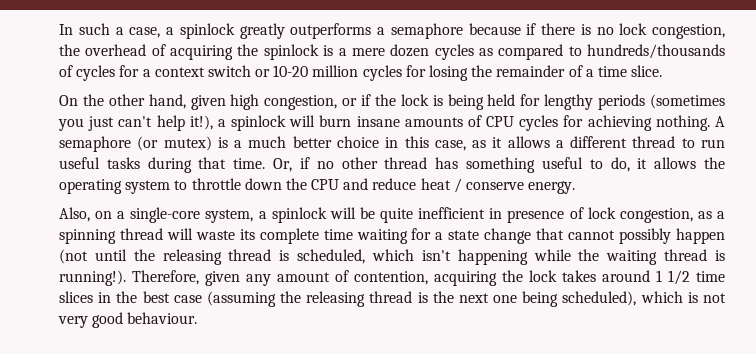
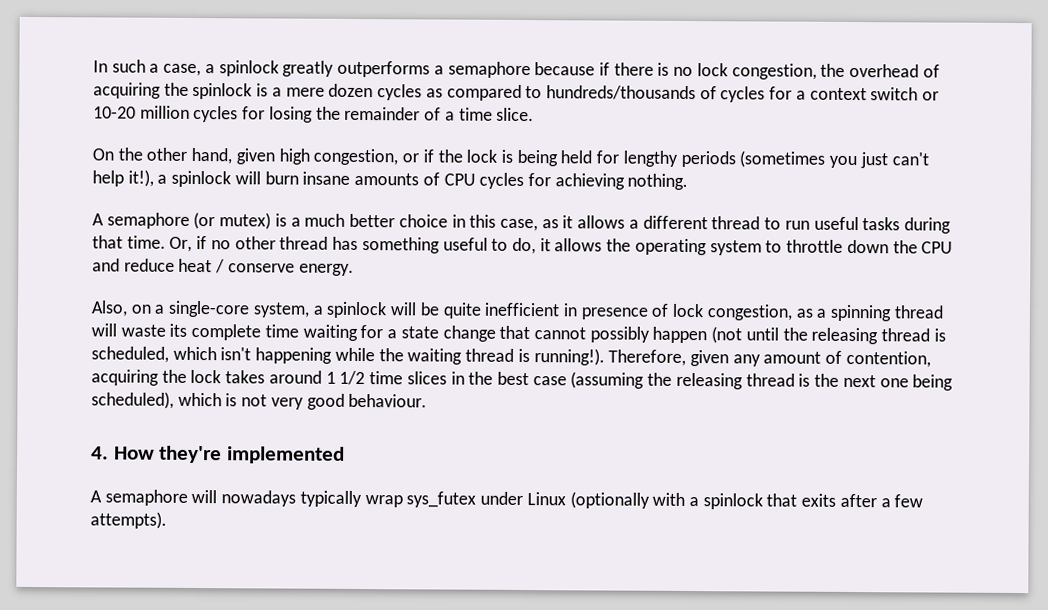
(710, 123) none -> (689, 182) //
(198, 318) none -> [91,445,345,464] [90,489,924,510] [90,511,167,529] // 4. How they're implemented // A semaphore will nowadays typically wrap sys_futex under Linux (optionally with a spinlock that exits after a few attempts).

